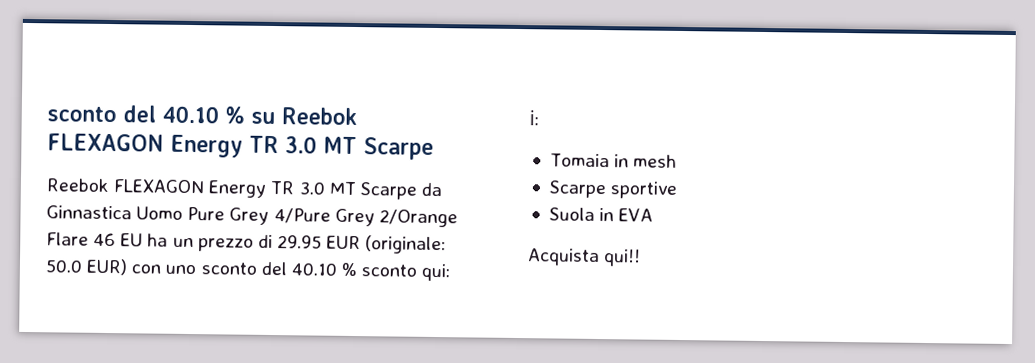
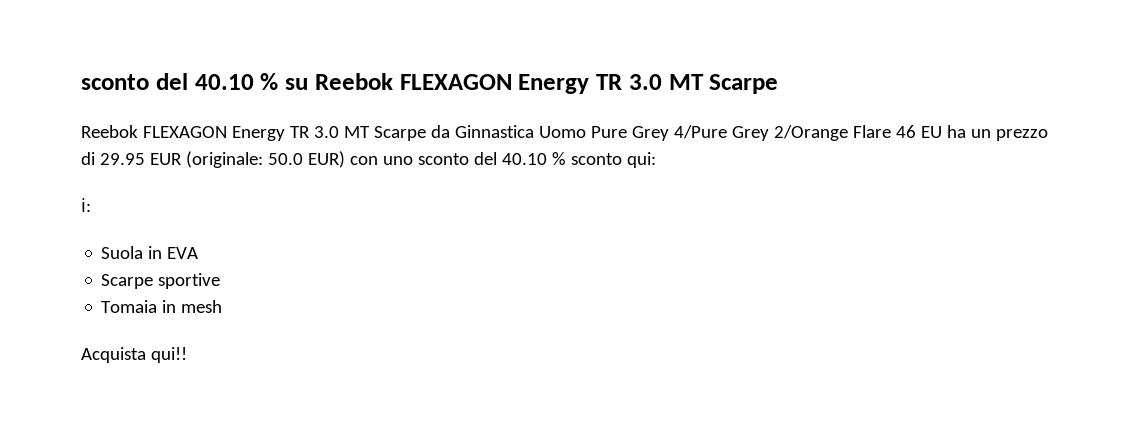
[549,153,678,168] [548,180,679,199] [548,207,654,222] Tomaia in mesh // Scarpe sportive // Suola in EVA -> [101,246,199,259] [101,273,221,289] [101,300,223,313] Suola in EVA // Scarpe sportive // Tomaia in mesh

